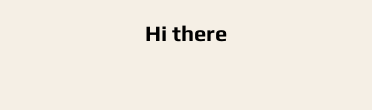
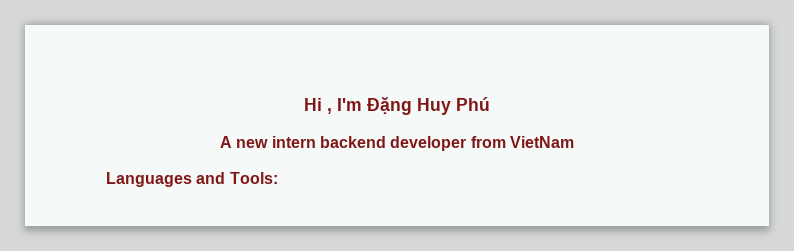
[172,25,228,42] there -> [327,97,490,115] [220,136,574,151] [106,172,278,187] , I'm Đặng Huy Phú // A new intern backend developer from VietNam // Languages and Tools:

